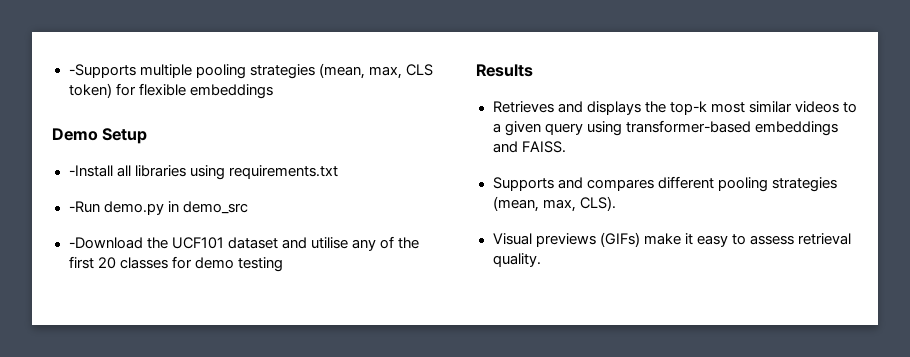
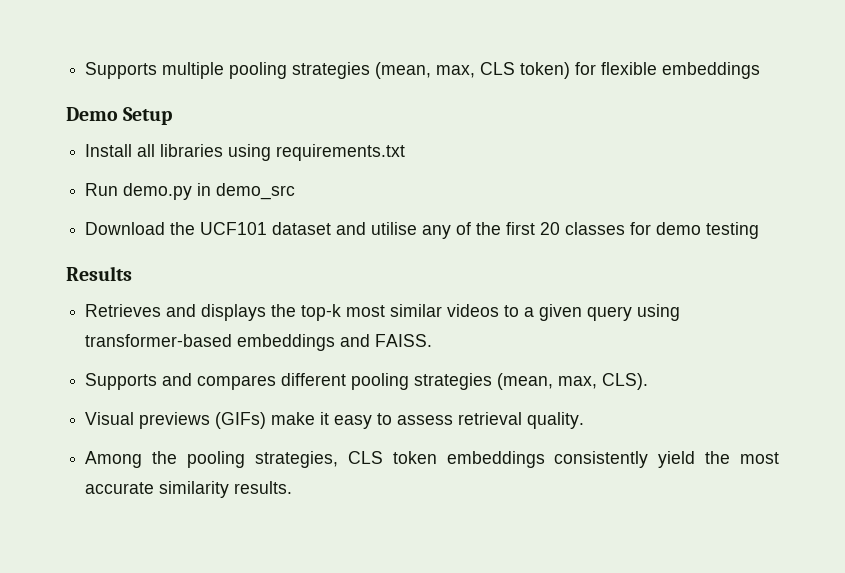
[68,64,136,78] -Supports -> [85,62,158,79] Supports
[68,165,113,177] -Install -> [85,144,133,157] Install
[68,201,100,213] -Run -> [85,183,119,196] Run
[68,237,143,249] -Download -> [85,222,166,235] Download
(541, 260) none -> [85,451,779,468] [85,481,293,498] // Among the pooling strategies, CLS token embeddings consistently yield the most accurate similarity results.

